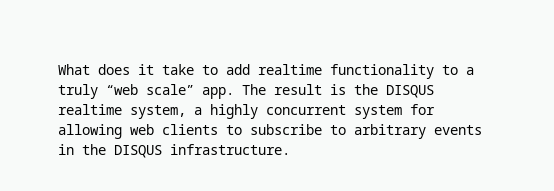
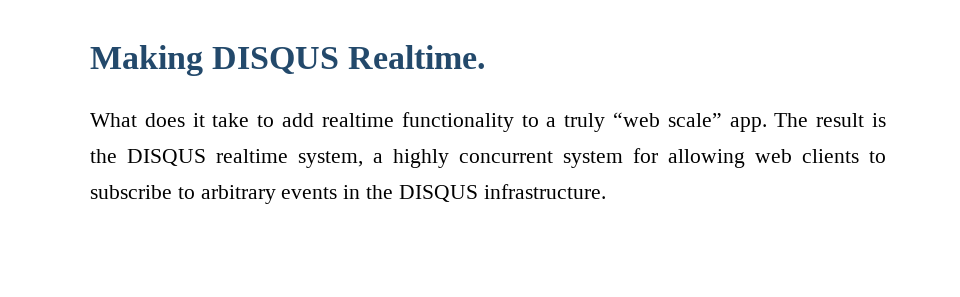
(58, 69) none -> [90,45,487,76] Making DISQUS Realtime. //

